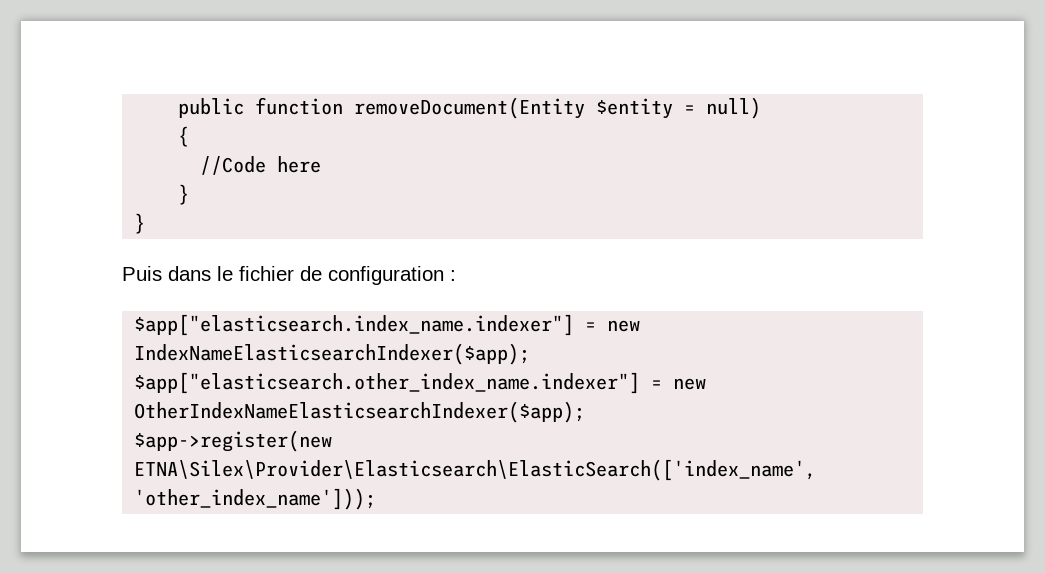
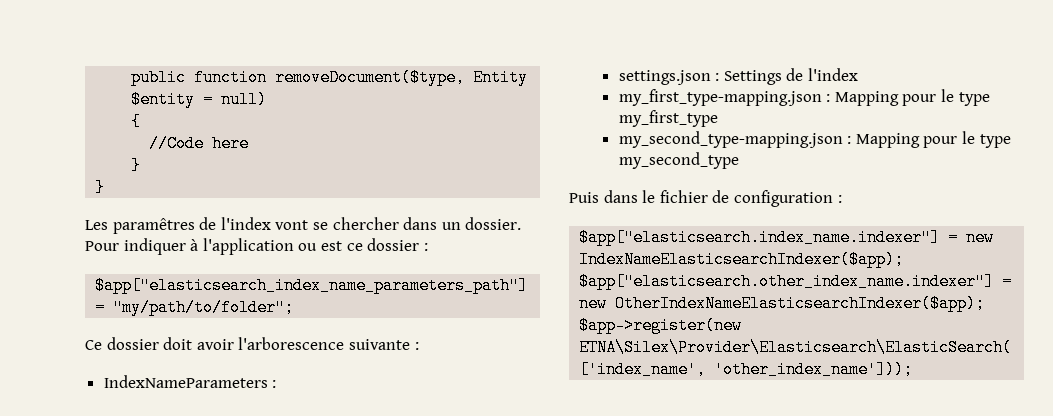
[354,97,586,119] removeDocument(Entity -> [275,69,529,86] removeDocument($type, Entity
(146, 223) none -> [85,217,522,234] [85,238,428,255] [95,277,529,294] [95,299,295,316] [85,337,419,350] [103,375,277,388] [618,68,858,85] [618,89,990,106] [618,110,718,127] [618,131,1011,148] [618,152,739,169] // Les paramêtres de l'index vont se chercher dans un dossier. Pour indiquer à l'application ou est ce dossier : // $app["elasticsearch_index_name_parameters_path"] = "my/path/to/folder"; // Ce dossier doit avoir l'arborescence suivante : // IndexNameParameters : // settings.json : Settings de l'index // my_first_type-mapping.json : Mapping pour le type my_first_type // my_second_type-mapping.json : Mapping pour le type my_second_type

